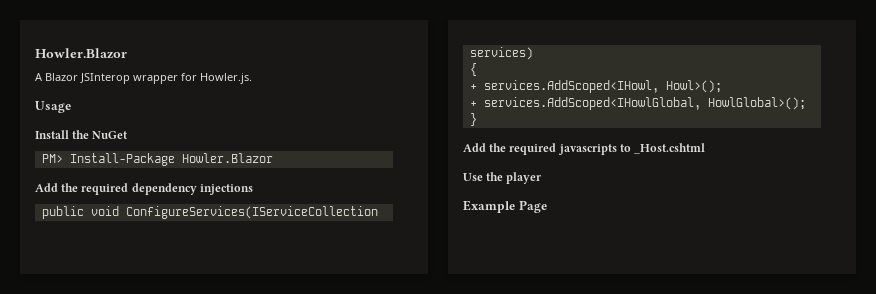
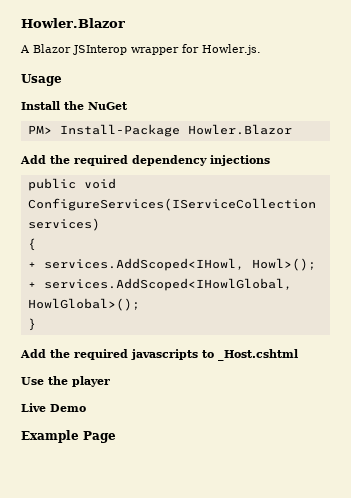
(542, 178) none -> [21,403,86,412] // Live Demo

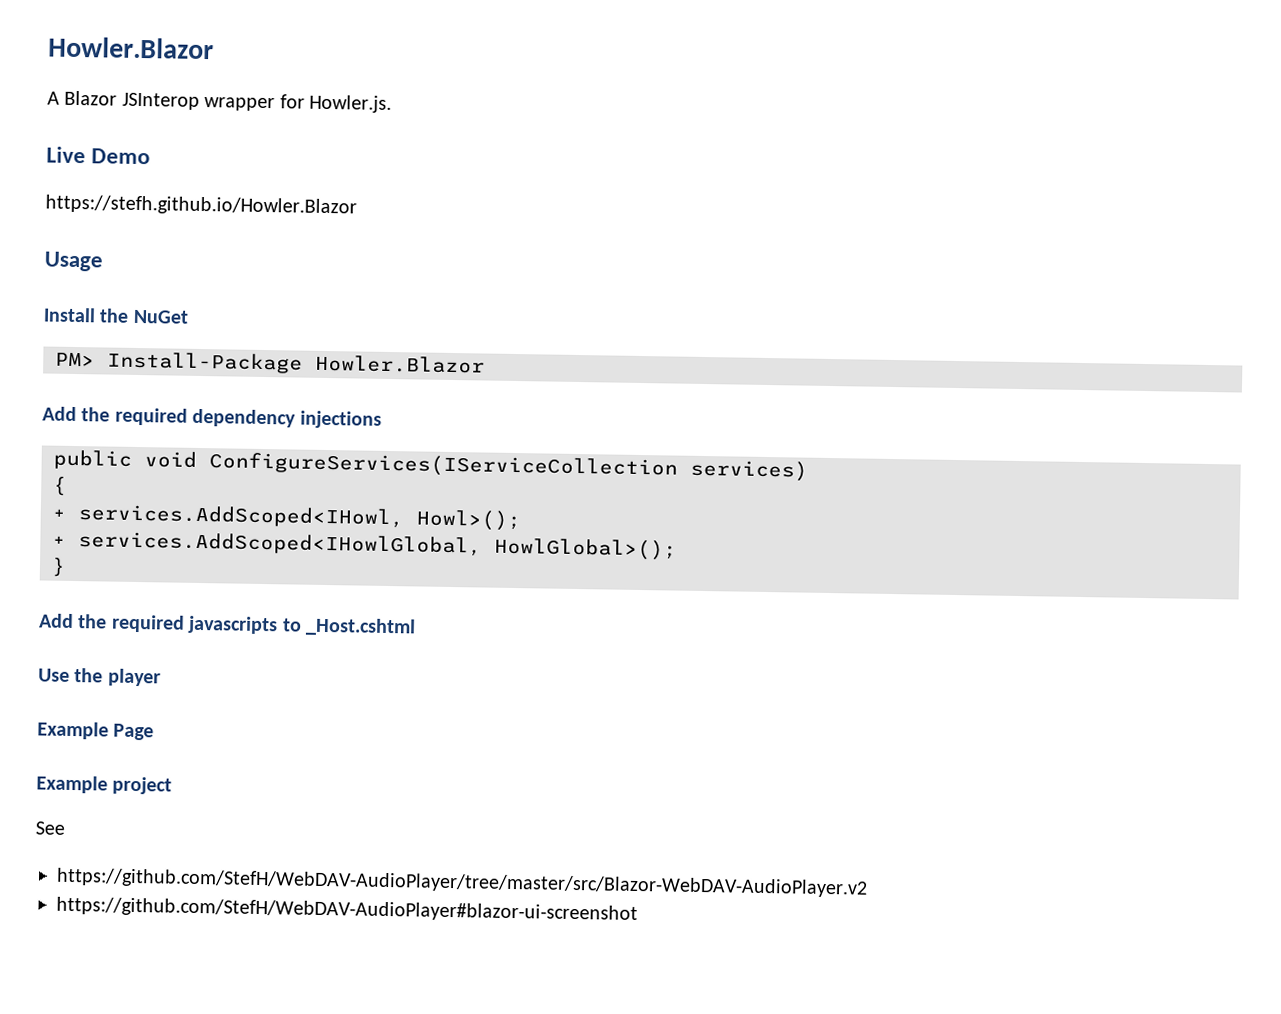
(261, 49) none -> [46,146,151,165] [45,194,357,217] // Live Demo // https://stefh.github.io/Howler.Blazor
[21,403,86,412] [21,430,116,443] Live Demo // Example Page -> [37,721,155,741] [36,775,173,795] [35,821,65,835] [56,867,868,898] [56,896,638,924] Example Page // Example project // See // https://github.com/StefH/WebDAV-AudioPlayer/tree/master/src/Blazor-WebDAV-AudioPlayer.v2 // https://github.com/StefH/WebDAV-AudioPlayer#blazor-ui-screenshot

